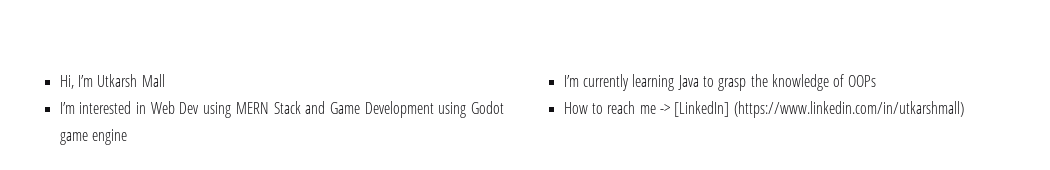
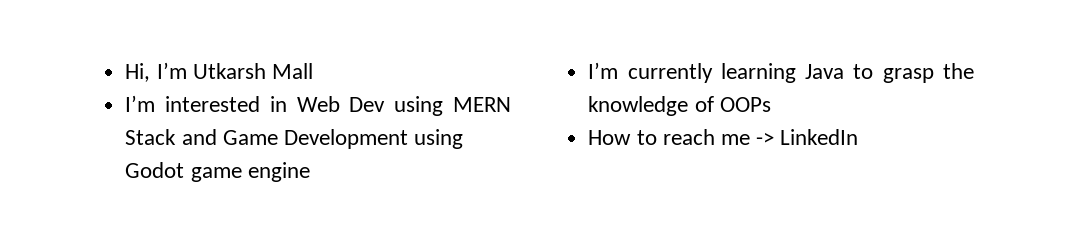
[674,101,964,118] [LinkedIn] (https://www.linkedin.com/in/utkarshmall) -> [780,129,859,145] LinkedIn

